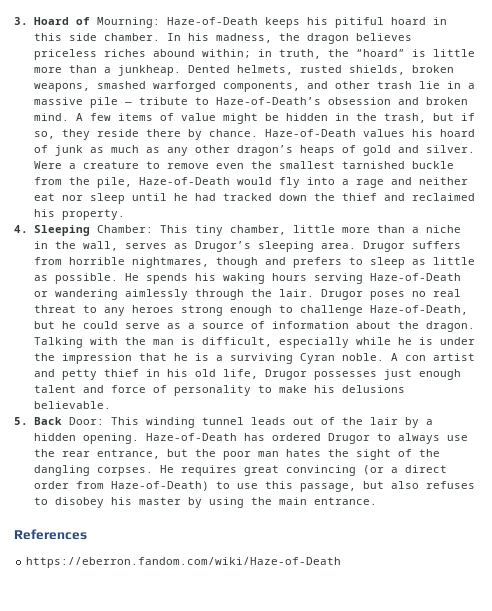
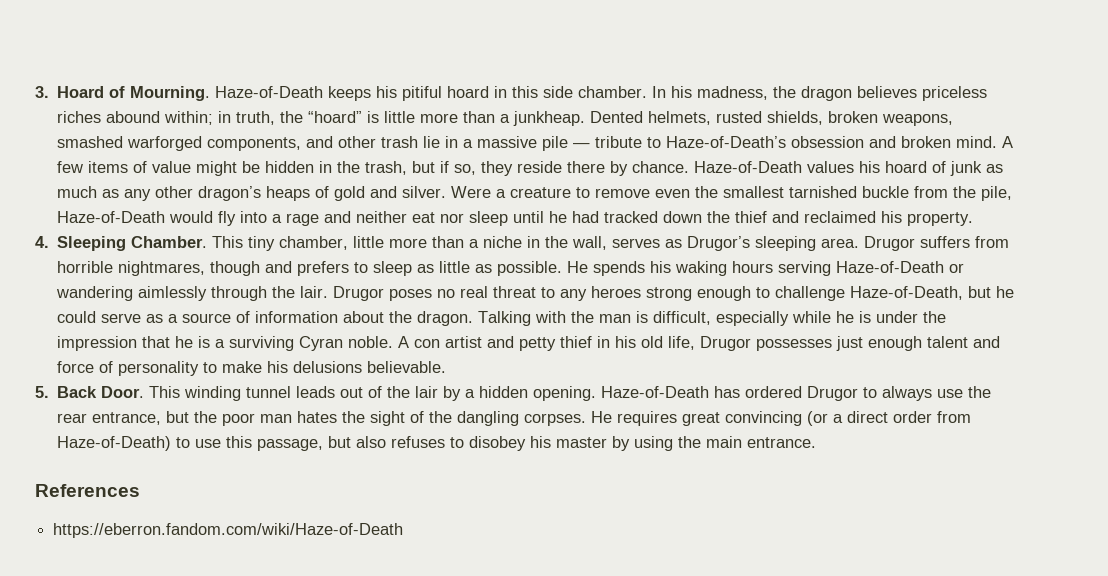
[96,17,160,28] Mourning: -> [130,86,211,101] Mourning.
[96,225,153,233] Chamber: -> [131,236,208,248] Chamber.
[68,417,104,425] Door: -> [101,386,145,398] Door.

